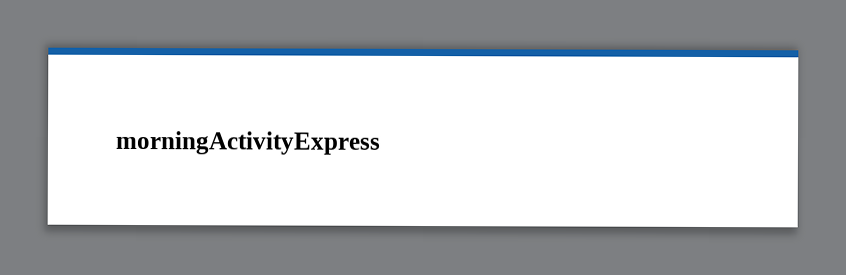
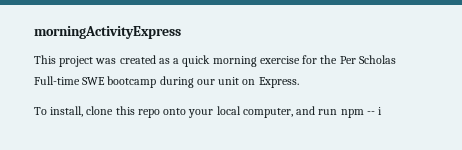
(381, 142) none -> [34,55,396,67] [34,76,299,88] [34,106,383,118] // This project was created as a quick morning exercise for the Per Scholas Full-time SWE bootcamp during our unit on Express. // To install, clone this repo onto your local computer, and run npm -- i

